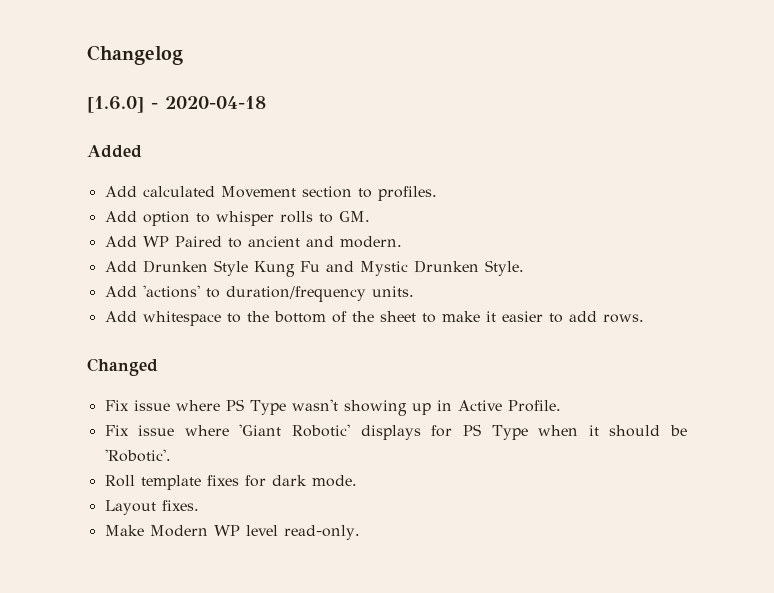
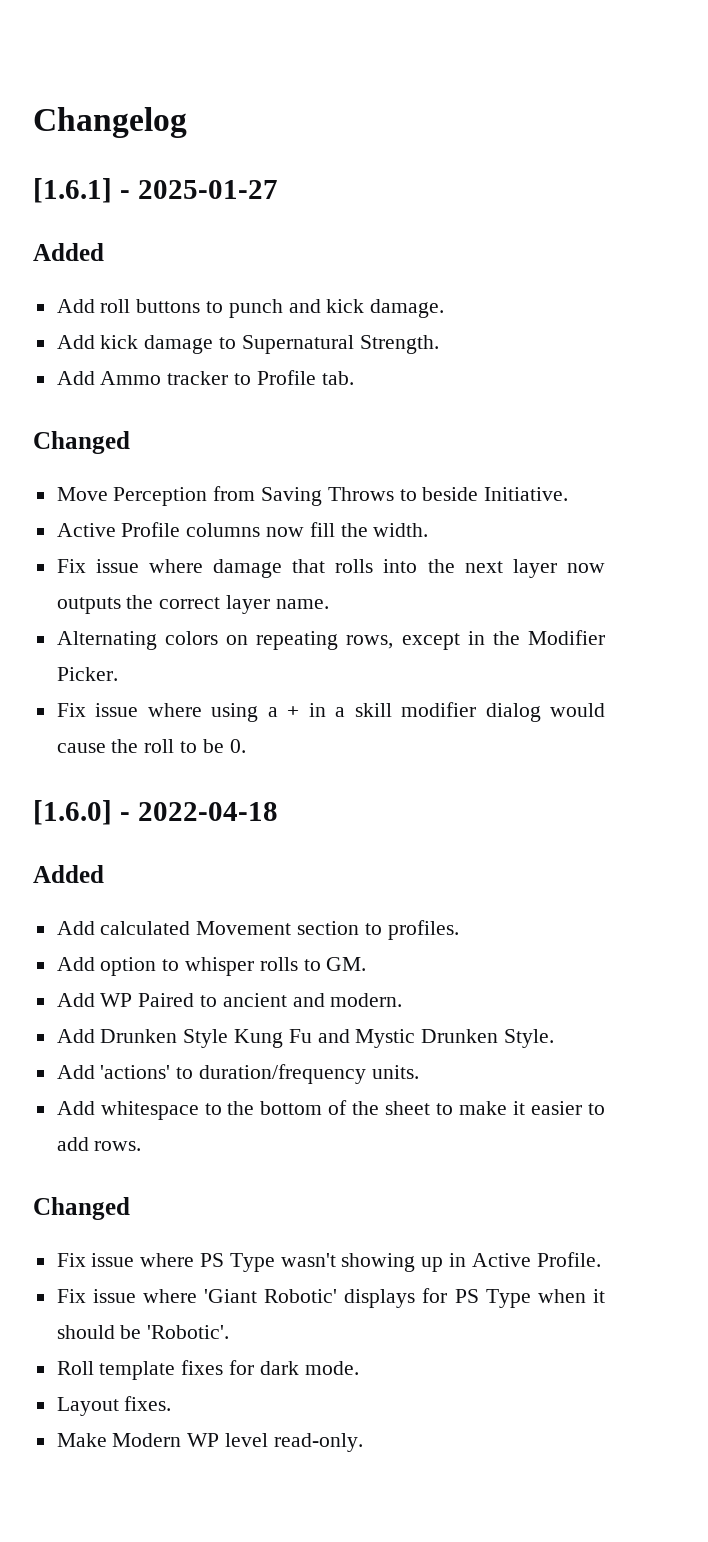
(183, 55) none -> [33,178,278,203] [33,243,104,261] [56,299,445,318] [56,335,439,354] [56,370,354,385] [33,431,130,454] [56,486,569,506] [56,522,429,537] [56,559,605,578] [56,595,329,614] [56,630,605,650] [56,667,118,681] [56,702,606,722] [56,739,246,753] // [1.6.1] - 2025-01-27 // Added // Add roll buttons to punch and kick damage. // Add kick damage to Supernatural Strength. // Add Ammo tracker to Profile tab. // Changed // Move Perception from Saving Throws to beside Initiative. // Active Profile columns now fill the width. // Fix issue where damage that rolls into the next layer now outputs the correct layer name. // Alternating colors on repeating rows, except in the Modifier Picker. // Fix issue where using a + in a skill modifier dialog would cause the roll to be 0.
[165,96,266,109] 2020-04-18 -> [137,802,278,821] 2022-04-18

